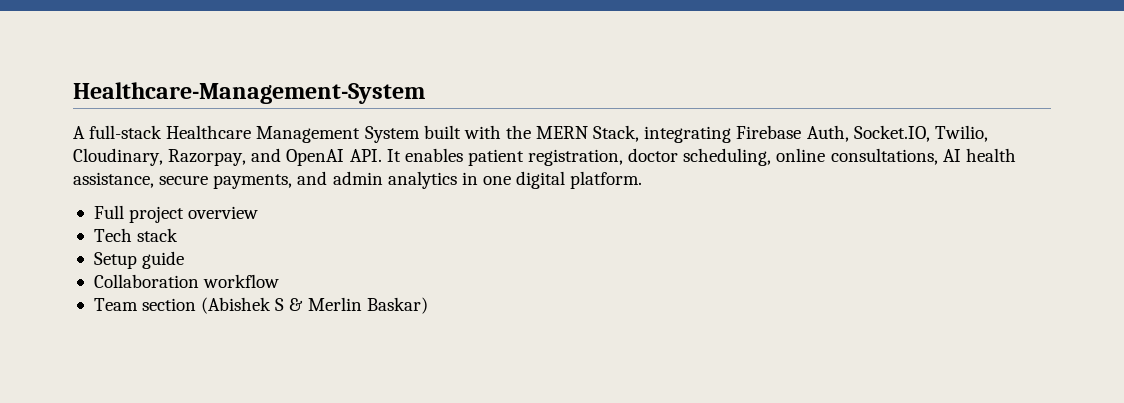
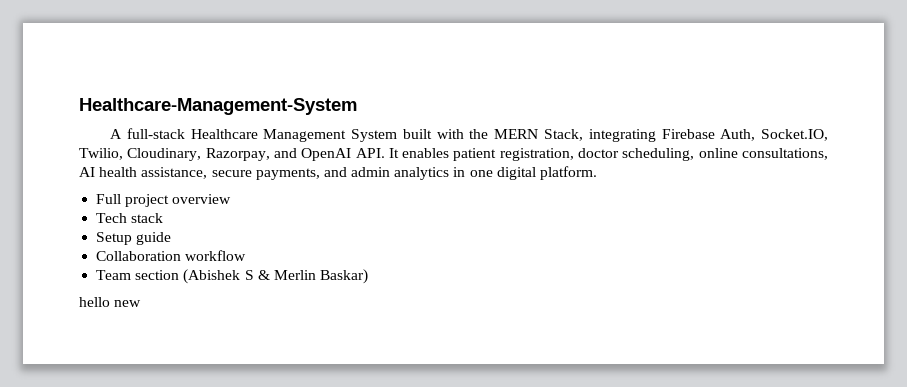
(428, 305) none -> [79,297,142,307] // hello new

